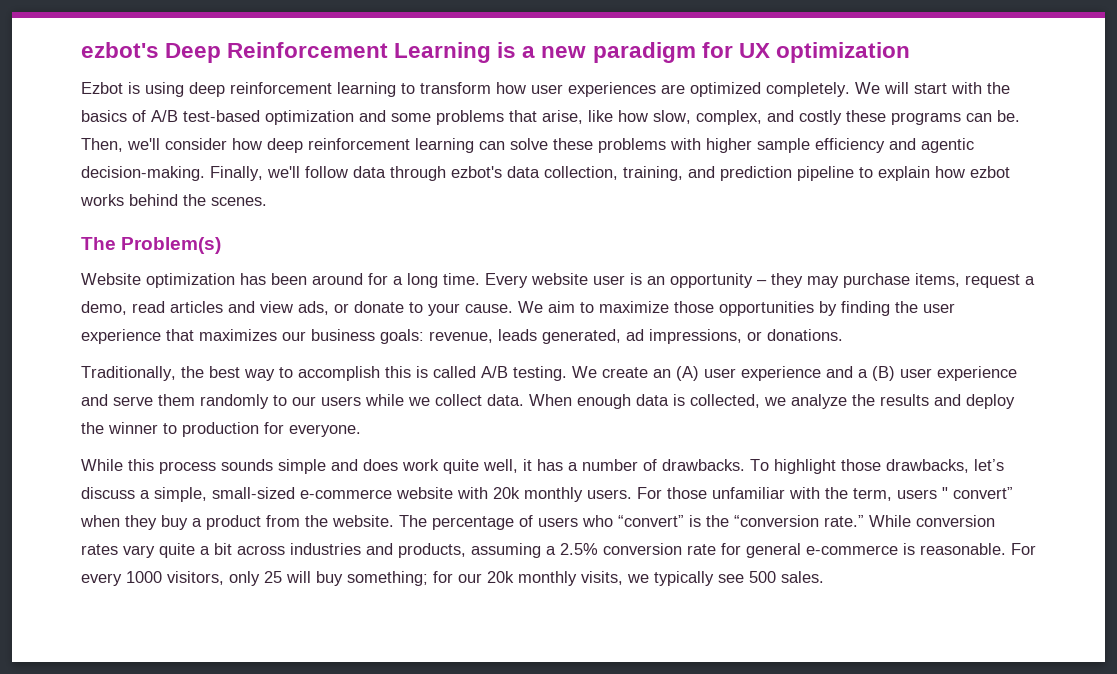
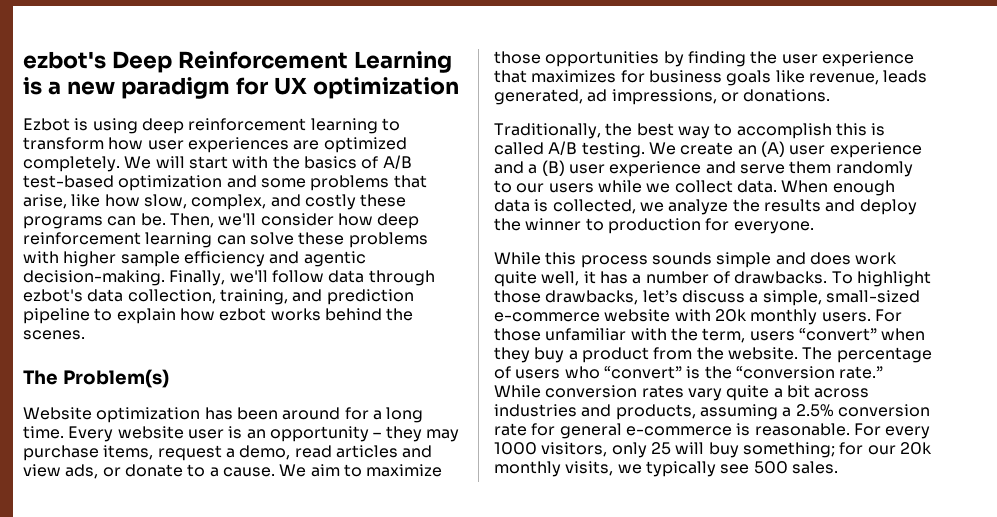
[428,303,460,316] your -> [209,467,219,477] a
[282,329,424,344] our business goals: -> [620,70,805,86] for business goals like
[942,487,1013,499] " convert” -> [798,328,877,341] “convert”

